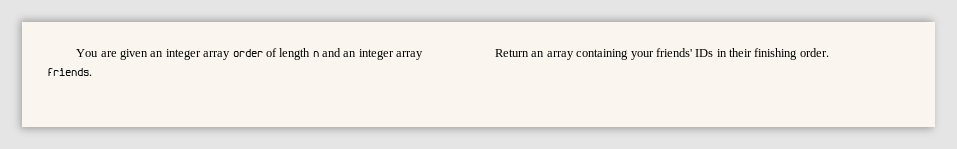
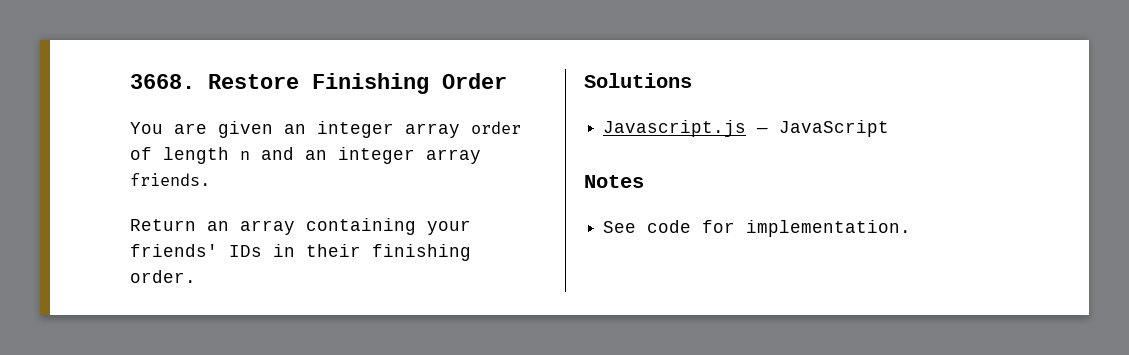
(76, 53) none -> [130,73,507,94] 3668. Restore Finishing Order //
(829, 52) none -> [584,73,692,88] [603,120,890,137] [584,175,644,188] [603,220,912,237] // Solutions // Javascript.js — JavaScript // Notes // See code for implementation.

